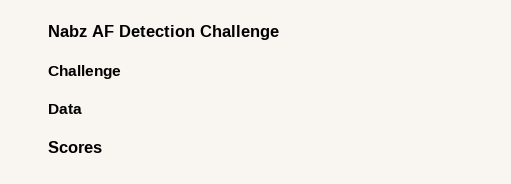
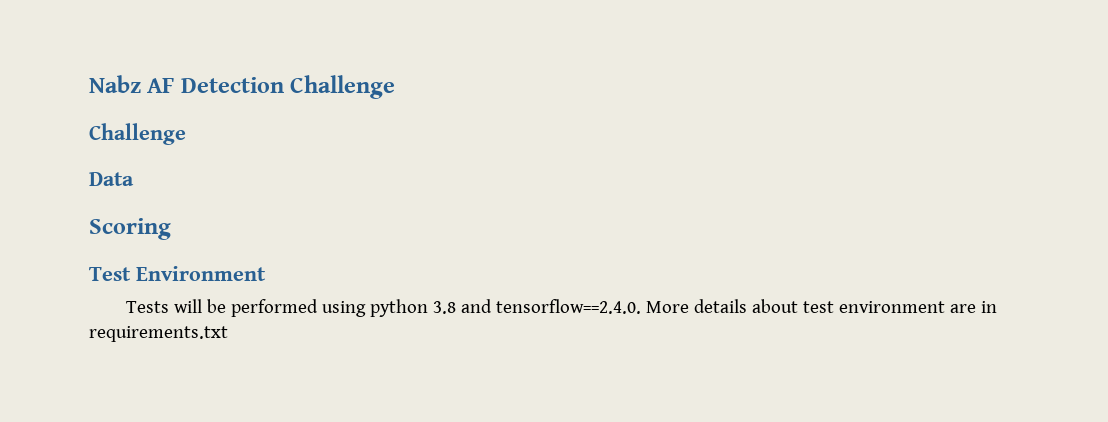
[48,141,102,153] Scores -> [89,218,171,240] [89,266,266,281] [125,299,997,317] [89,326,228,342] Scoring // Test Environment // Tests will be performed using python 3.8 and tensorflow==2.4.0. More details about test environment are in requirements.txt

